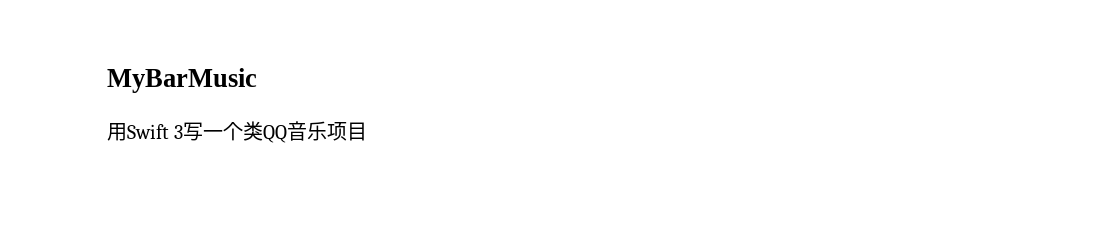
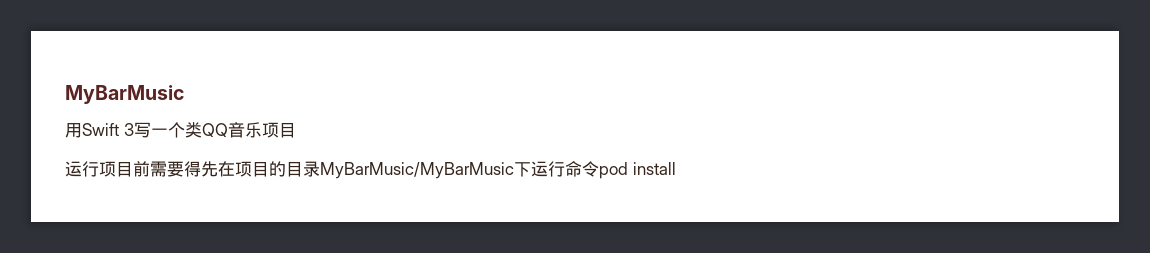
(368, 131) none -> [65,161,676,179] // 运行项目前需要得先在项目的目录MyBarMusic/MyBarMusic下运行命令pod install

